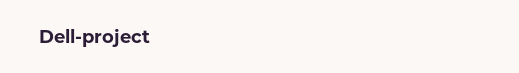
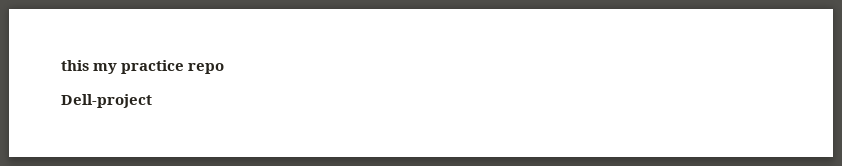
(39, 37) none -> [61,60,225,74] this my practice repo //

